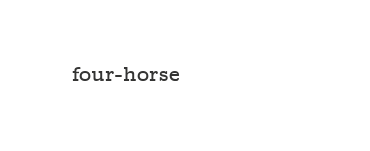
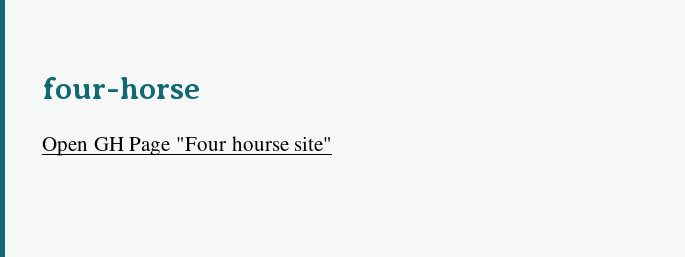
(180, 74) none -> [42,136,333,156] // Open GH Page "Four hourse site"

